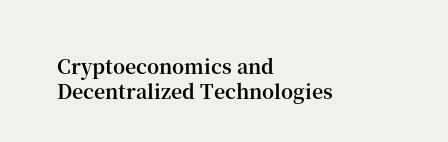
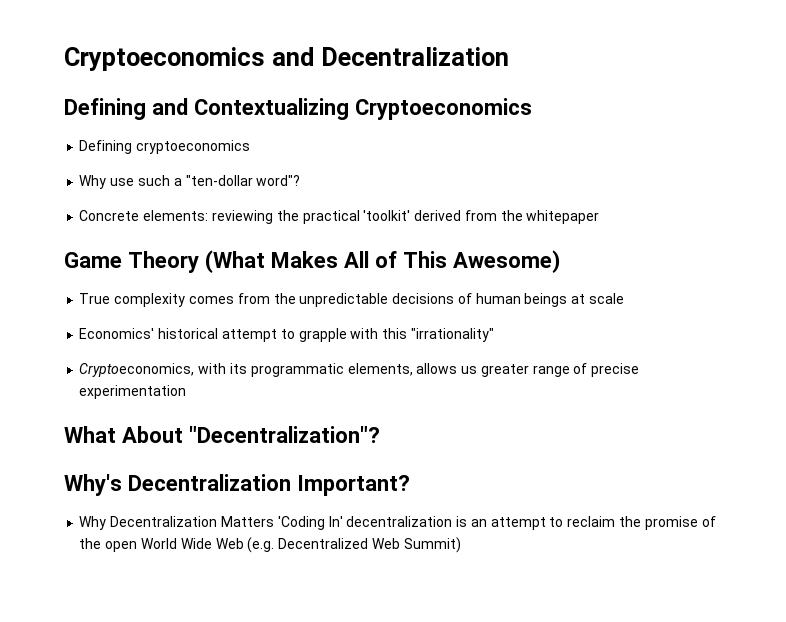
[57,82,334,104] Decentralized Technologies -> [320,47,509,66] [64,98,532,120] [79,140,251,154] [79,175,301,189] [79,210,600,224] [64,250,560,273] [79,293,624,307] [79,328,494,342] [79,363,640,377] [79,385,187,399] [64,426,380,443] [64,474,410,496] [79,516,716,530] [79,537,461,553] Decentralization // Defining and Contextualizing Cryptoeconomics // Defining cryptoeconomics // Why use such a "ten-dollar word"? // Concrete elements: reviewing the practical 'toolkit' derived from the whitepaper // Game Theory (What Makes All of This Awesome) // True complexity comes from the unpredictable decisions of human beings at scale // Economics' historical attempt to grapple with this "irrationality" // Cryptoeconomics, with its programmatic elements, allows us greater range of precise experimentation // What About "Decentralization"? // Why's Decentralization Important? // Why Decentralization Matters 'Coding In' decentralization is an attempt to reclaim the promise of the open World Wide Web (e.g. Decentralized Web Summit)

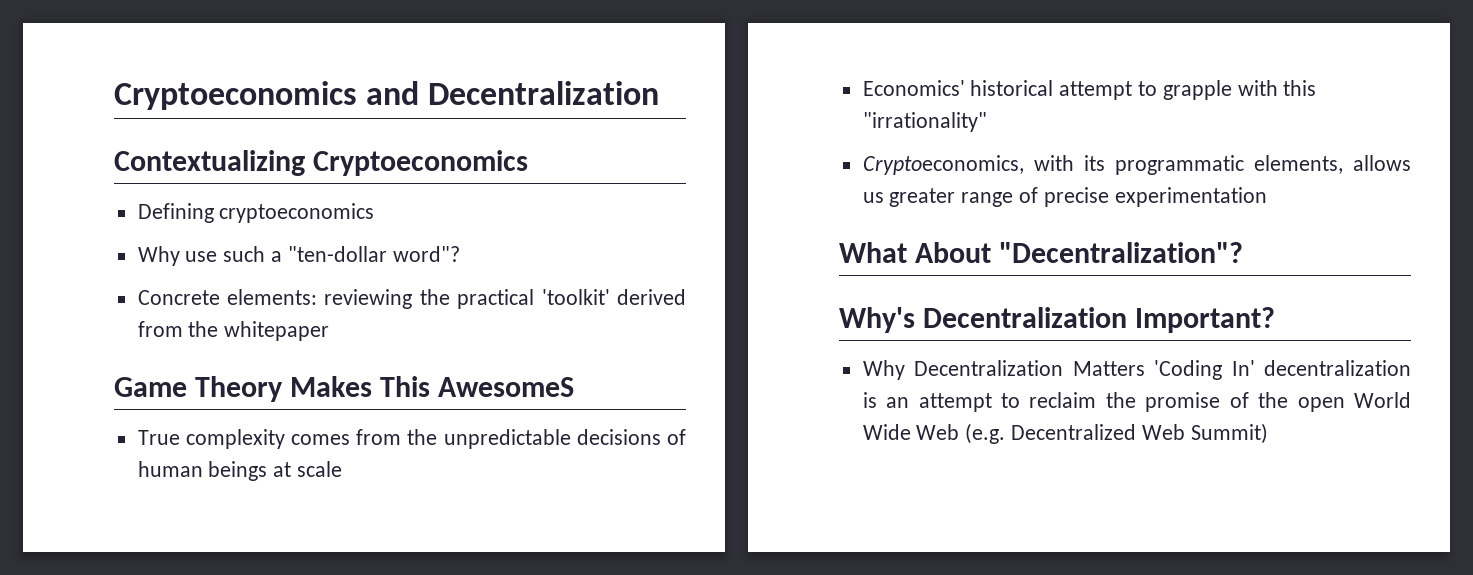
[64,98,188,120] Defining and -> (660, 93) none
[204,250,560,273] (What Makes All of This Awesome) -> [290,376,575,397] Makes This AwesomeS

